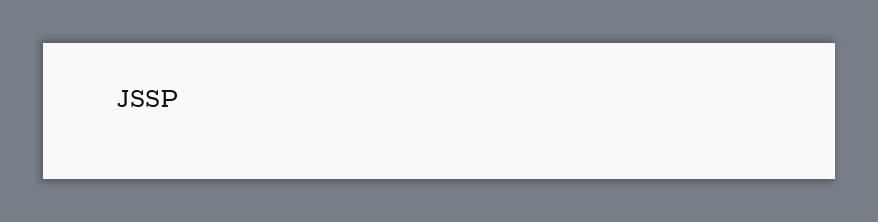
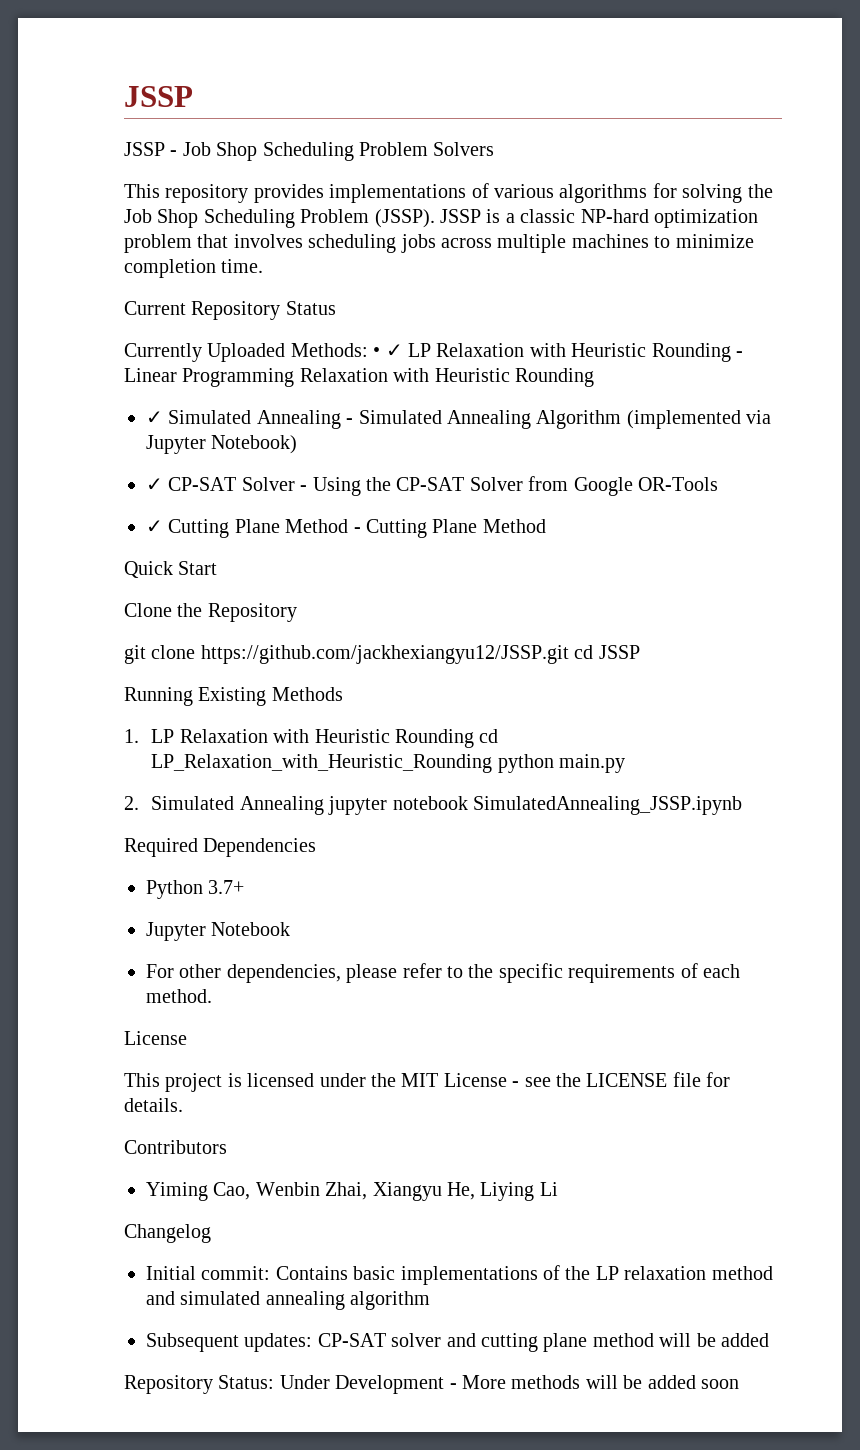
[116,90,179,107] JSSP -> [124,86,193,107] [124,142,495,161] [124,183,773,203] [124,209,758,228] [124,234,754,253] [124,259,264,278] [124,301,336,320] [124,343,743,362] [124,368,594,387] [146,410,772,429] [146,435,298,454] [146,476,718,496] [146,519,546,538] [124,561,218,578] [124,603,297,622] [124,645,640,664] [124,687,343,706] [124,729,499,748] [151,754,626,773] [124,796,743,815] [124,838,317,857] [146,880,245,899] [146,922,291,941] [146,963,740,983] [146,989,212,1003] [124,1031,187,1045] [124,1072,731,1092] [124,1098,183,1112] [124,1140,227,1154] [146,1182,558,1201] [124,1224,211,1243] [146,1265,773,1285] [146,1291,431,1310] [146,1333,769,1352] [124,1375,739,1394] JSSP // JSSP - Job Shop Scheduling Problem Solvers // This repository provides implementations of various algorithms for solving the Job Shop Scheduling Problem (JSSP). JSSP is a classic NP-hard optimization problem that involves scheduling jobs across multiple machines to minimize completion time. // Current Repository Status // Currently Uploaded Methods: • ✓ LP Relaxation with Heuristic Rounding - Linear Programming Relaxation with Heuristic Rounding // ✓ Simulated Annealing - Simulated Annealing Algorithm (implemented via Jupyter Notebook) // ✓ CP-SAT Solver - Using the CP-SAT Solver from Google OR-Tools // ✓ Cutting Plane Method - Cutting Plane Method // Quick Start // Clone the Repository // git clone https://github.com/jackhexiangyu12/JSSP.git cd JSSP // Running Existing Methods // 1. LP Relaxation with Heuristic Rounding cd LP_Relaxation_with_Heuristic_Rounding python main.py // 2. Simulated Annealing jupyter notebook SimulatedAnnealing_JSSP.ipynb // Required Dependencies // Python 3.7+ // Jupyter Notebook // For other dependencies, please refer to the specific requirements of each method. // License // This project is licensed under the MIT License - see the LICENSE file for details. // Contributors // Yiming Cao, Wenbin Zhai, Xiangyu He, Liying Li // Changelog // Initial commit: Contains basic implementations of the LP relaxation method and simulated annealing algorithm // Subsequent updates: CP-SAT solver and cutting plane method will be added // Repository Status: Under Development - More methods will be added soon

